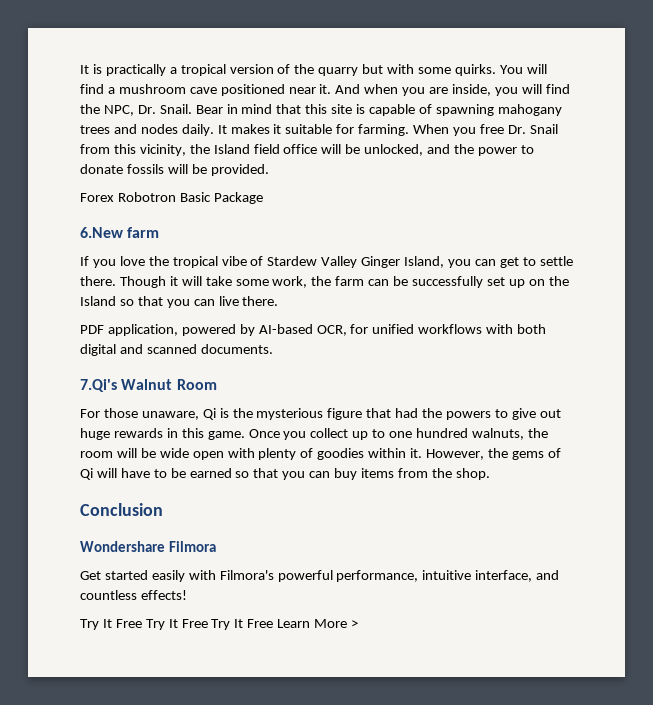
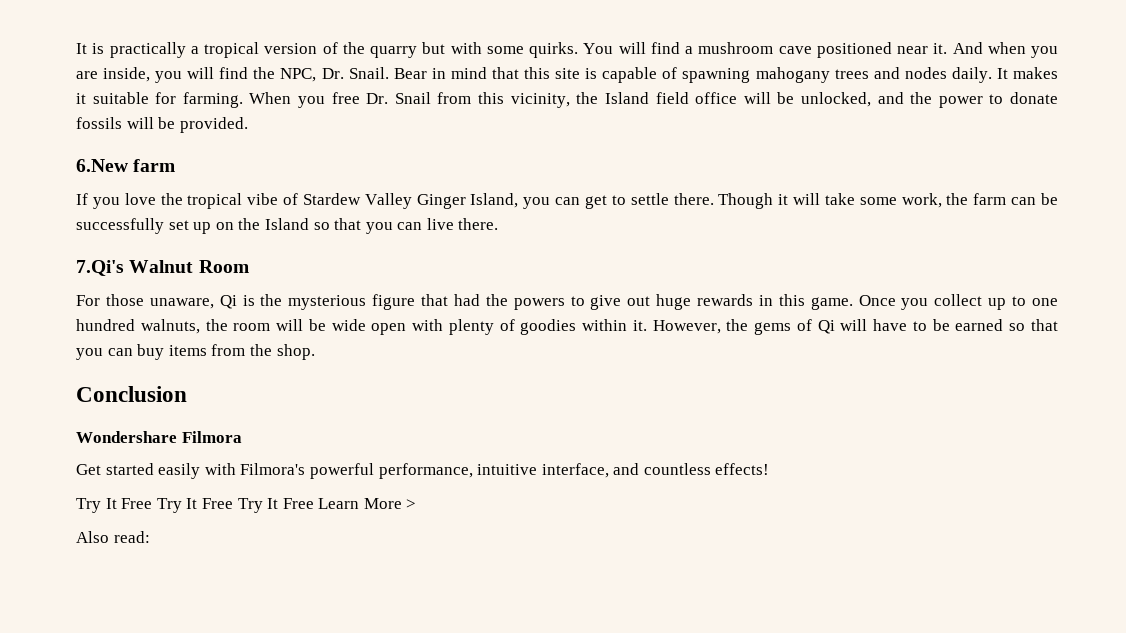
[80,192,263,204] // Forex Robotron Basic Package -> (248, 125) none
[80,324,547,336] [80,344,273,356] // PDF application, powered by AI-based OCR, for unified workflows with both digital and scanned documents. -> (499, 224) none
(359, 624) none -> [76,531,150,543] // Also read:

